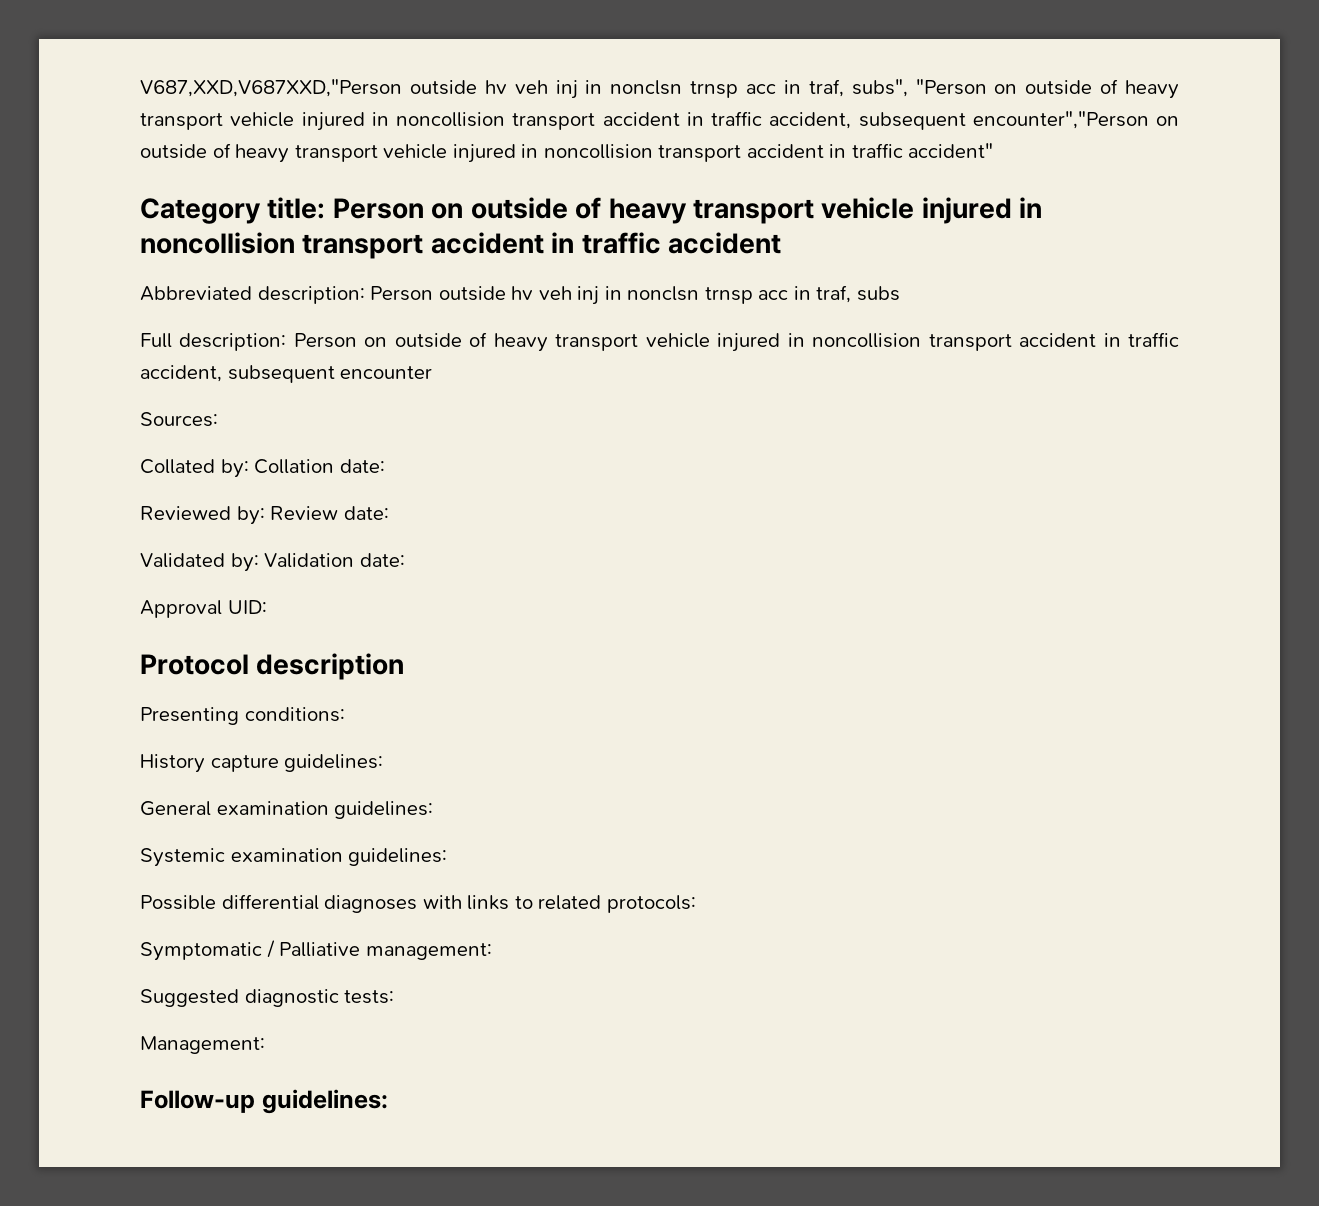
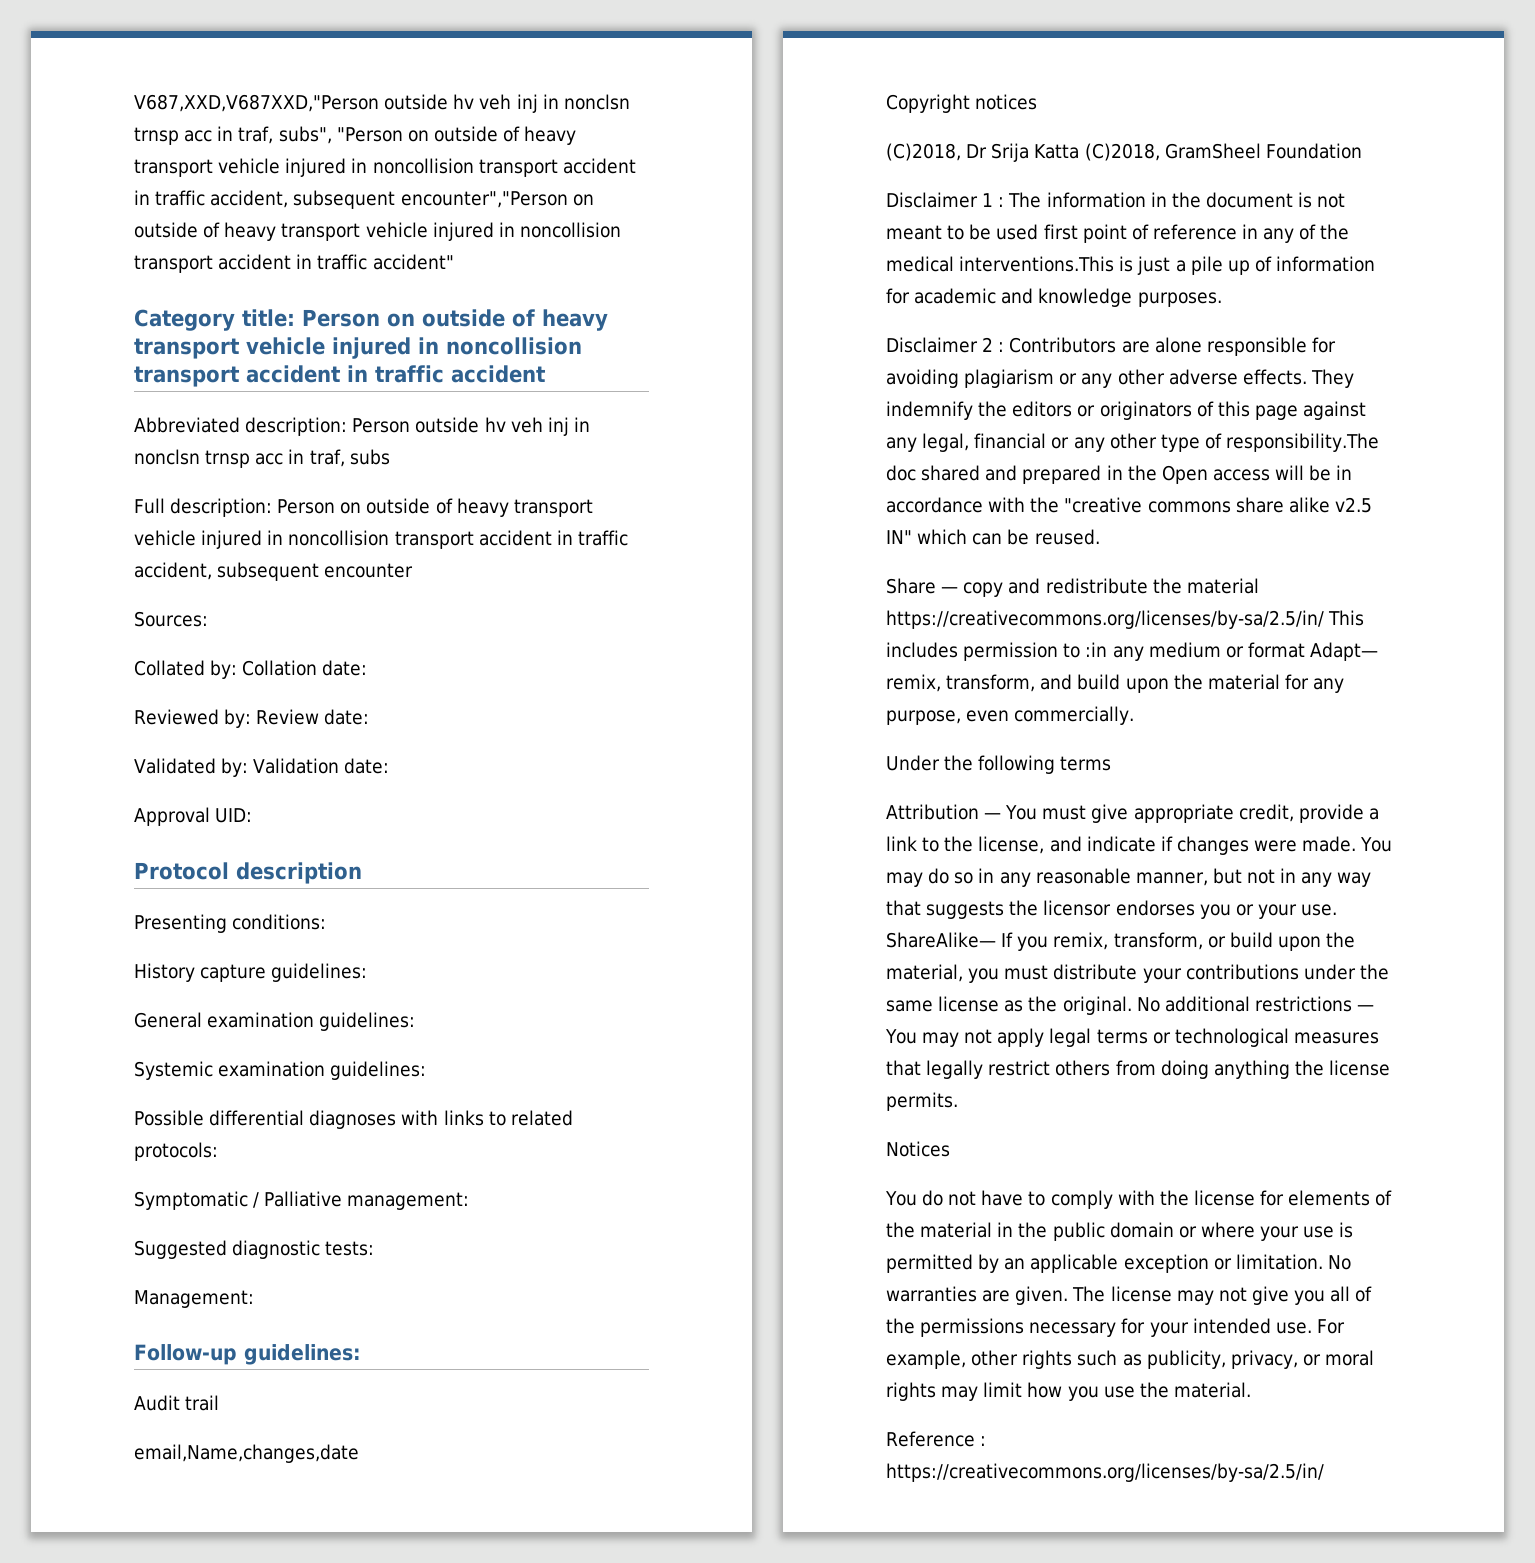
(388, 1101) none -> [134,1395,220,1411] [134,1444,359,1463] [886,94,1038,113] [886,143,1362,162] [886,192,1346,208] [886,224,1350,243] [886,256,1376,275] [886,288,1222,307] [886,337,1336,356] [886,369,1354,388] [886,401,1367,420] [886,433,1380,452] [886,465,1353,484] [886,497,1372,513] [886,529,1100,545] [886,578,1259,597] [886,610,1365,629] [886,642,1379,661] [886,674,1345,693] [886,706,1135,725] [886,755,1112,774] [886,804,1380,823] [886,836,1393,855] [886,868,1372,887] [886,900,1338,919] [886,932,1356,951] [886,964,1389,983] [886,996,1375,1015] [885,1028,1380,1047] [886,1060,1391,1079] [886,1092,958,1111] [886,1141,950,1157] [885,1190,1393,1209] [886,1222,1354,1241] [886,1254,1351,1273] [886,1286,1373,1305] [886,1318,1345,1337] [886,1350,1375,1369] [886,1382,1251,1401] [886,1431,987,1447] [886,1463,1324,1482] // Audit trail // email,Name,changes,date // Copyright notices // (C)2018, Dr Srija Katta (C)2018, GramSheel Foundation // Disclaimer 1 : The information in the document is not meant to be used first point of reference in any of the medical interventions.This is just a pile up of information for academic and knowledge purposes. // Disclaimer 2 : Contributors are alone responsible for avoiding plagiarism or any other adverse effects. They indemnify the editors or originators of this page against any legal, financial or any other type of responsibility.The doc shared and prepared in the Open access will be in accordance with the "creative commons share alike v2.5 IN" which can be reused. // Share — copy and redistribute the material https://creativecommons.org/licenses/by-sa/2.5/in/ This includes permission to :in any medium or format Adapt— remix, transform, and build upon the material for any purpose, even commercially. // Under the following terms // Attribution — You must give appropriate credit, provide a link to the license, and indicate if changes were made. You may do so in any reasonable manner, but not in any way that suggests the licensor endorses you or your use. ShareAlike— If you remix, transform, or build upon the material, you must distribute your contributions under the same license as the original. No additional restrictions — You may not apply legal terms or technological measures that legally restrict others from doing anything the license permits. // Notices // You do not have to comply with the license for elements of the material in the public domain or where your use is permitted by an applicable exception or limitation. No warranties are given. The license may not give you all of the permissions necessary for your intended use. For example, other rights such as publicity, privacy, or moral rights may limit how you use the material. // Reference : https://creativecommons.org/licenses/by-sa/2.5/in/

